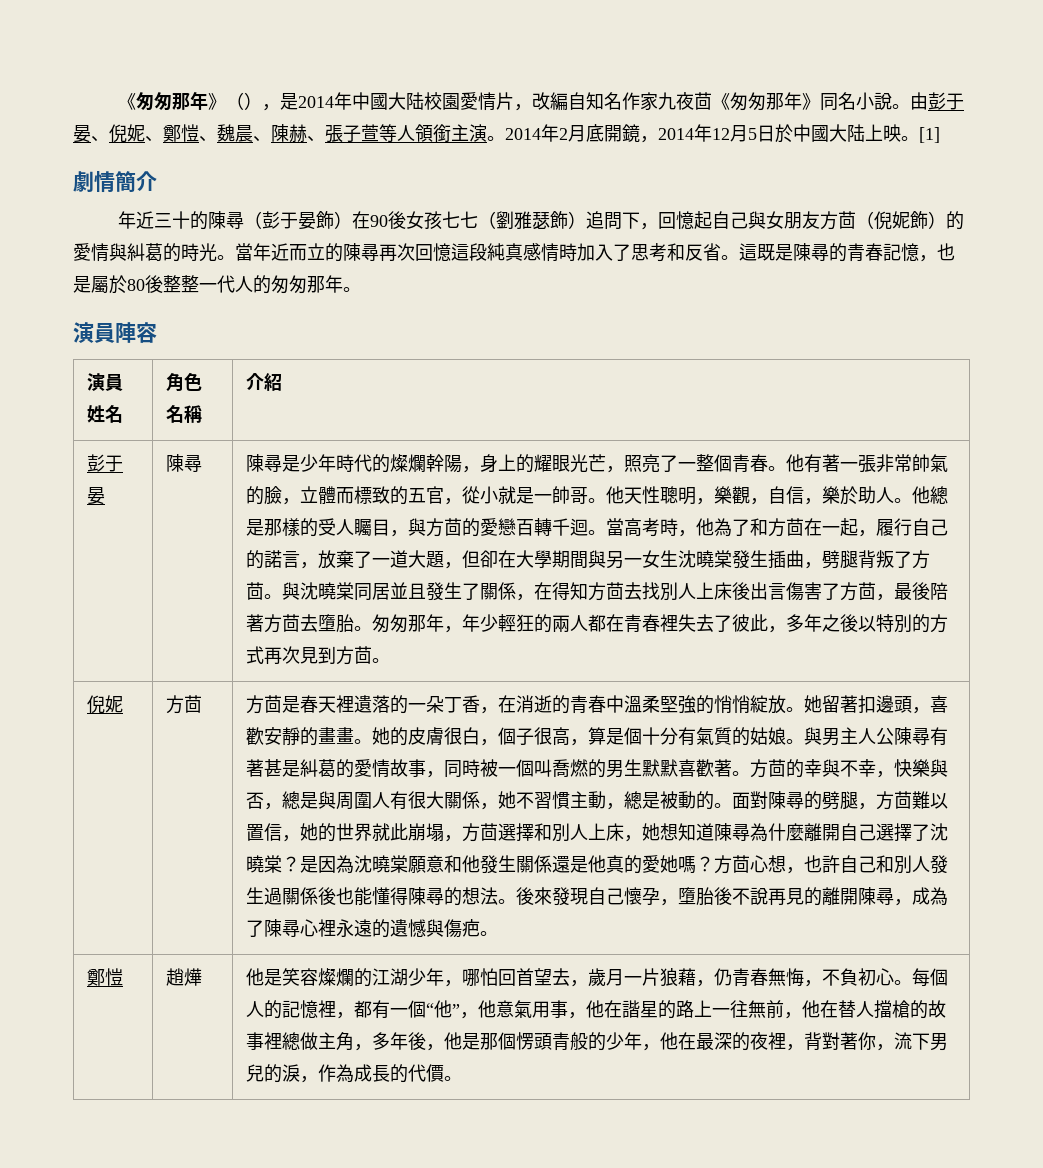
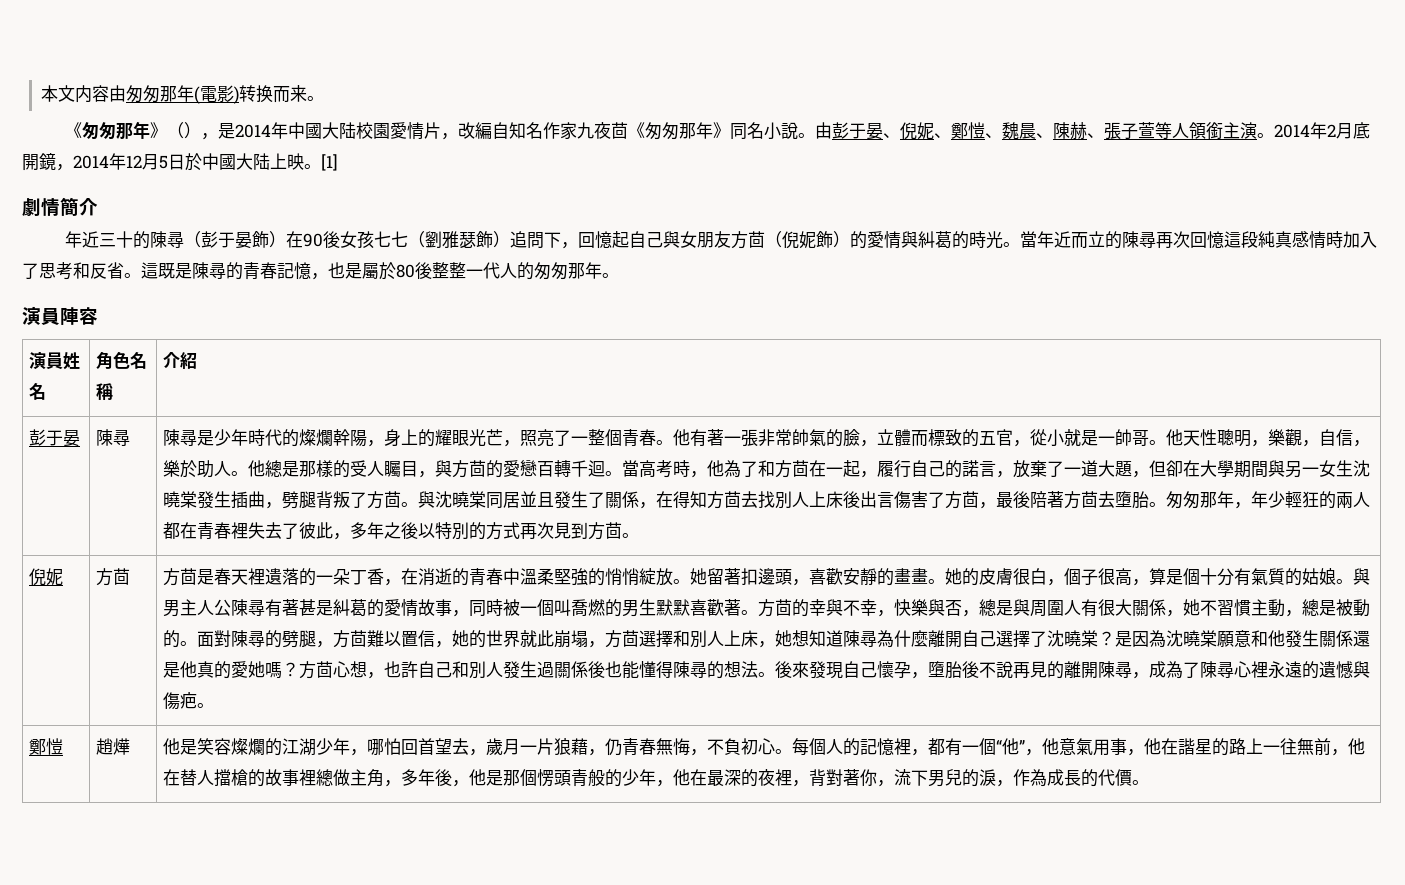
(118, 101) none -> [41,85,325,104] 本文内容由匆匆那年(電影)转换而来。 //

